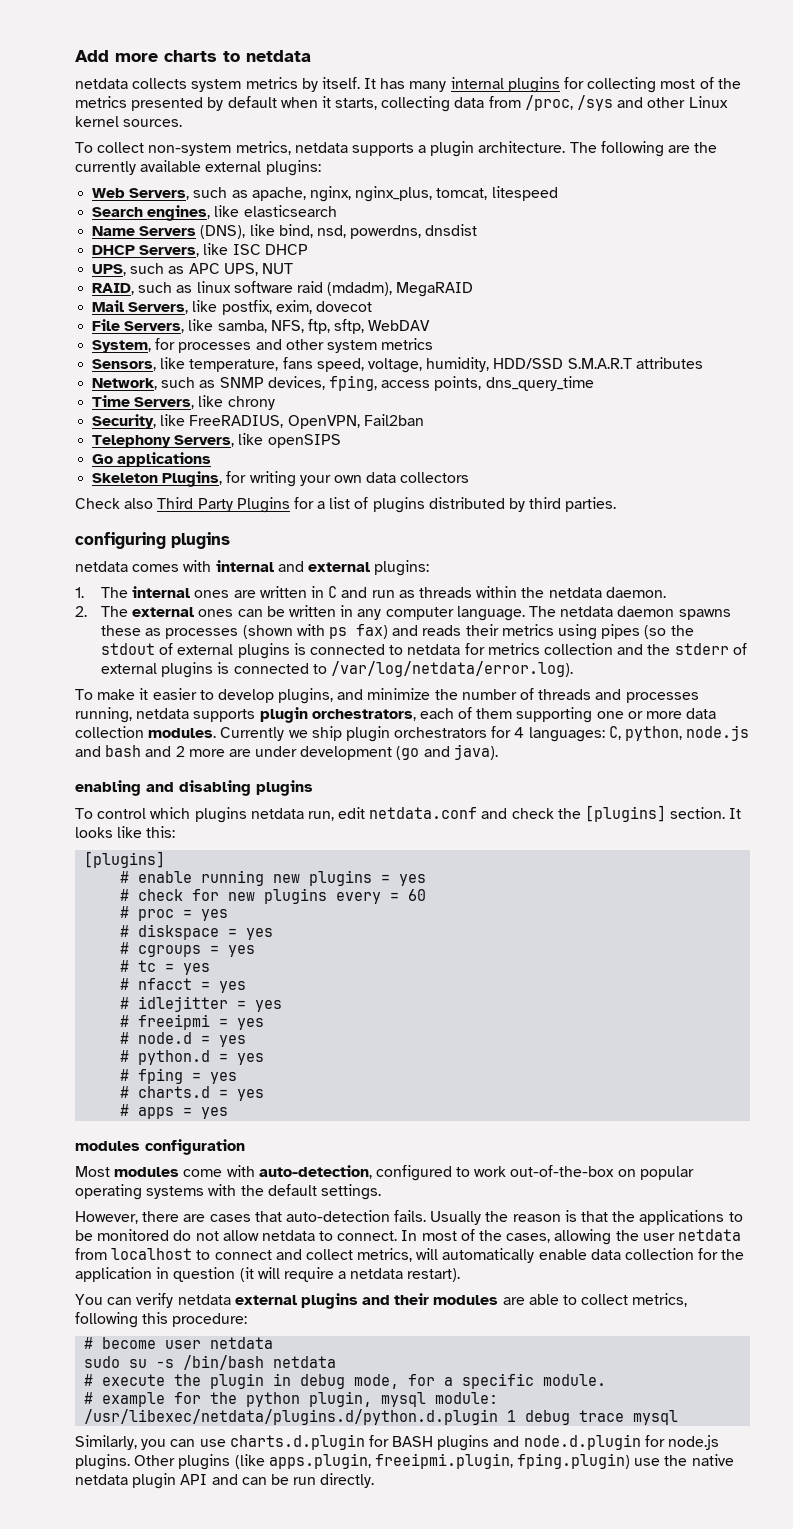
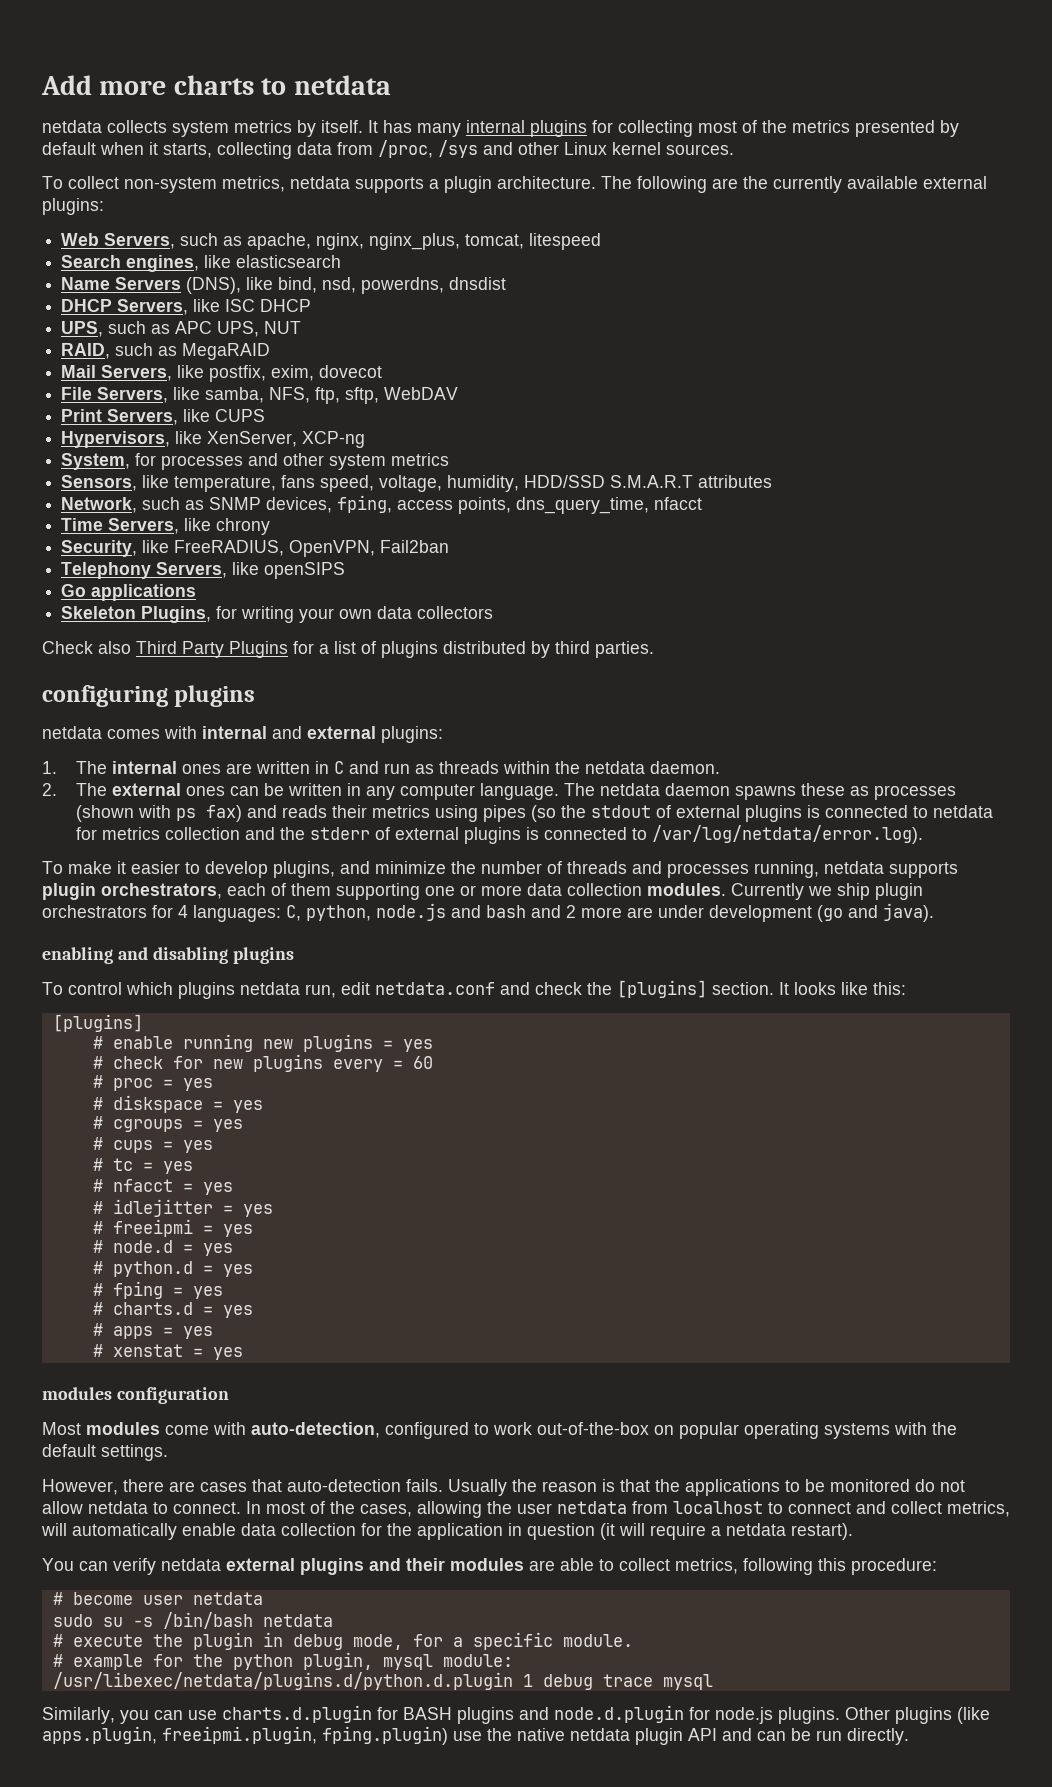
[196,281,393,296] linux software raid (mdadm), -> (178, 351) none
(431, 325) none -> [61,409,266,425] [61,431,366,448] // Print Servers, like CUPS // Hypervisors, like XenServer, XCP-ng
[485,376,594,391] dns_query_time -> [516,497,703,514] dns_query_time, nfacct
(256, 951) none -> [92,1137,213,1153] // # cups = yes
(229, 1113) none -> [92,1344,243,1360] // # xenstat = yes

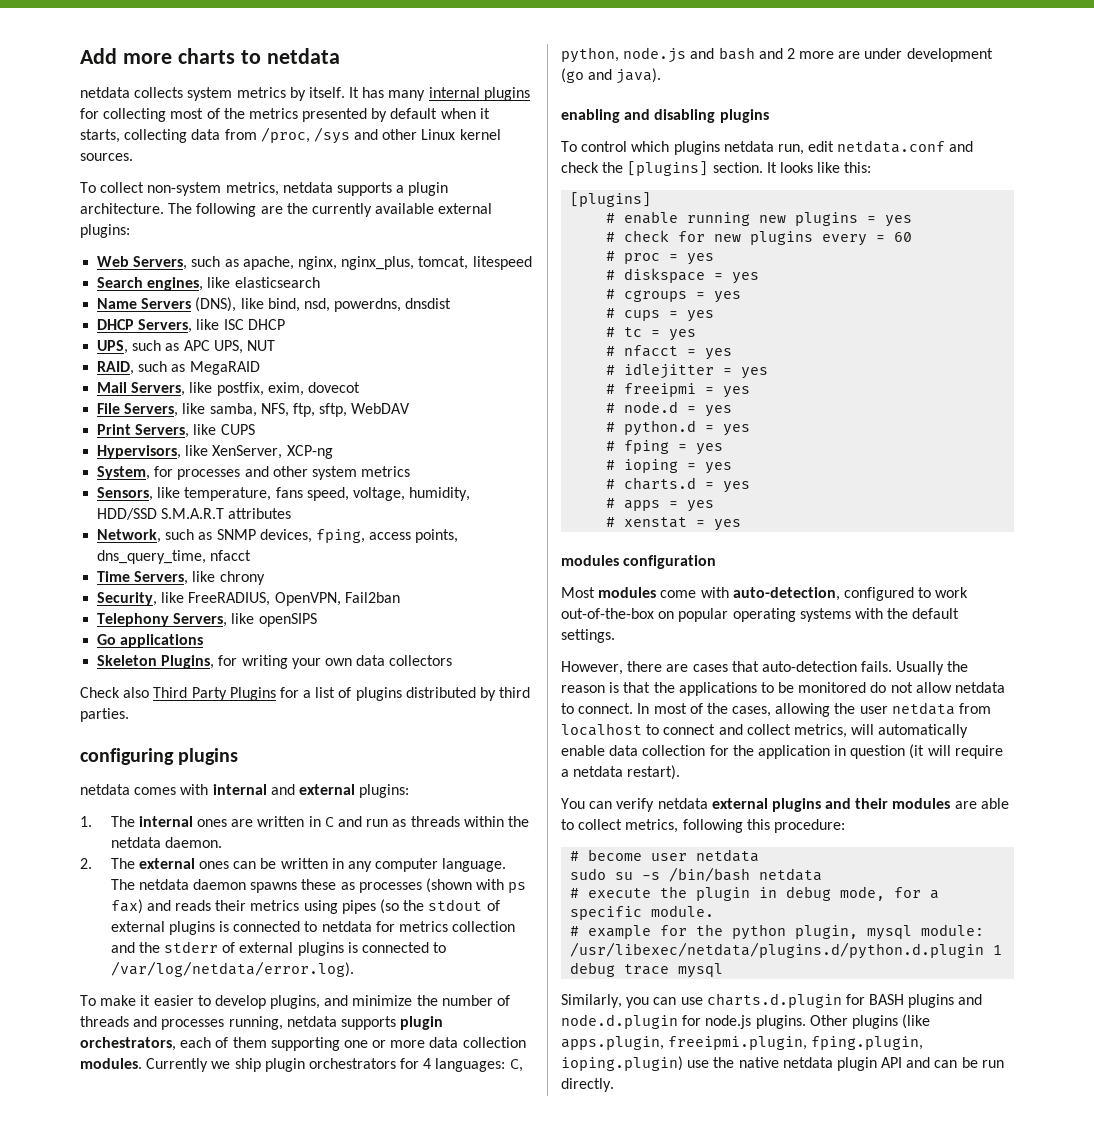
(223, 1292) none -> [606,459,733,474] // # ioping = yes
[322,1726,448,1745] fping.plugin) -> [811,1036,924,1050] [561,1056,683,1071] fping.plugin, ioping.plugin)

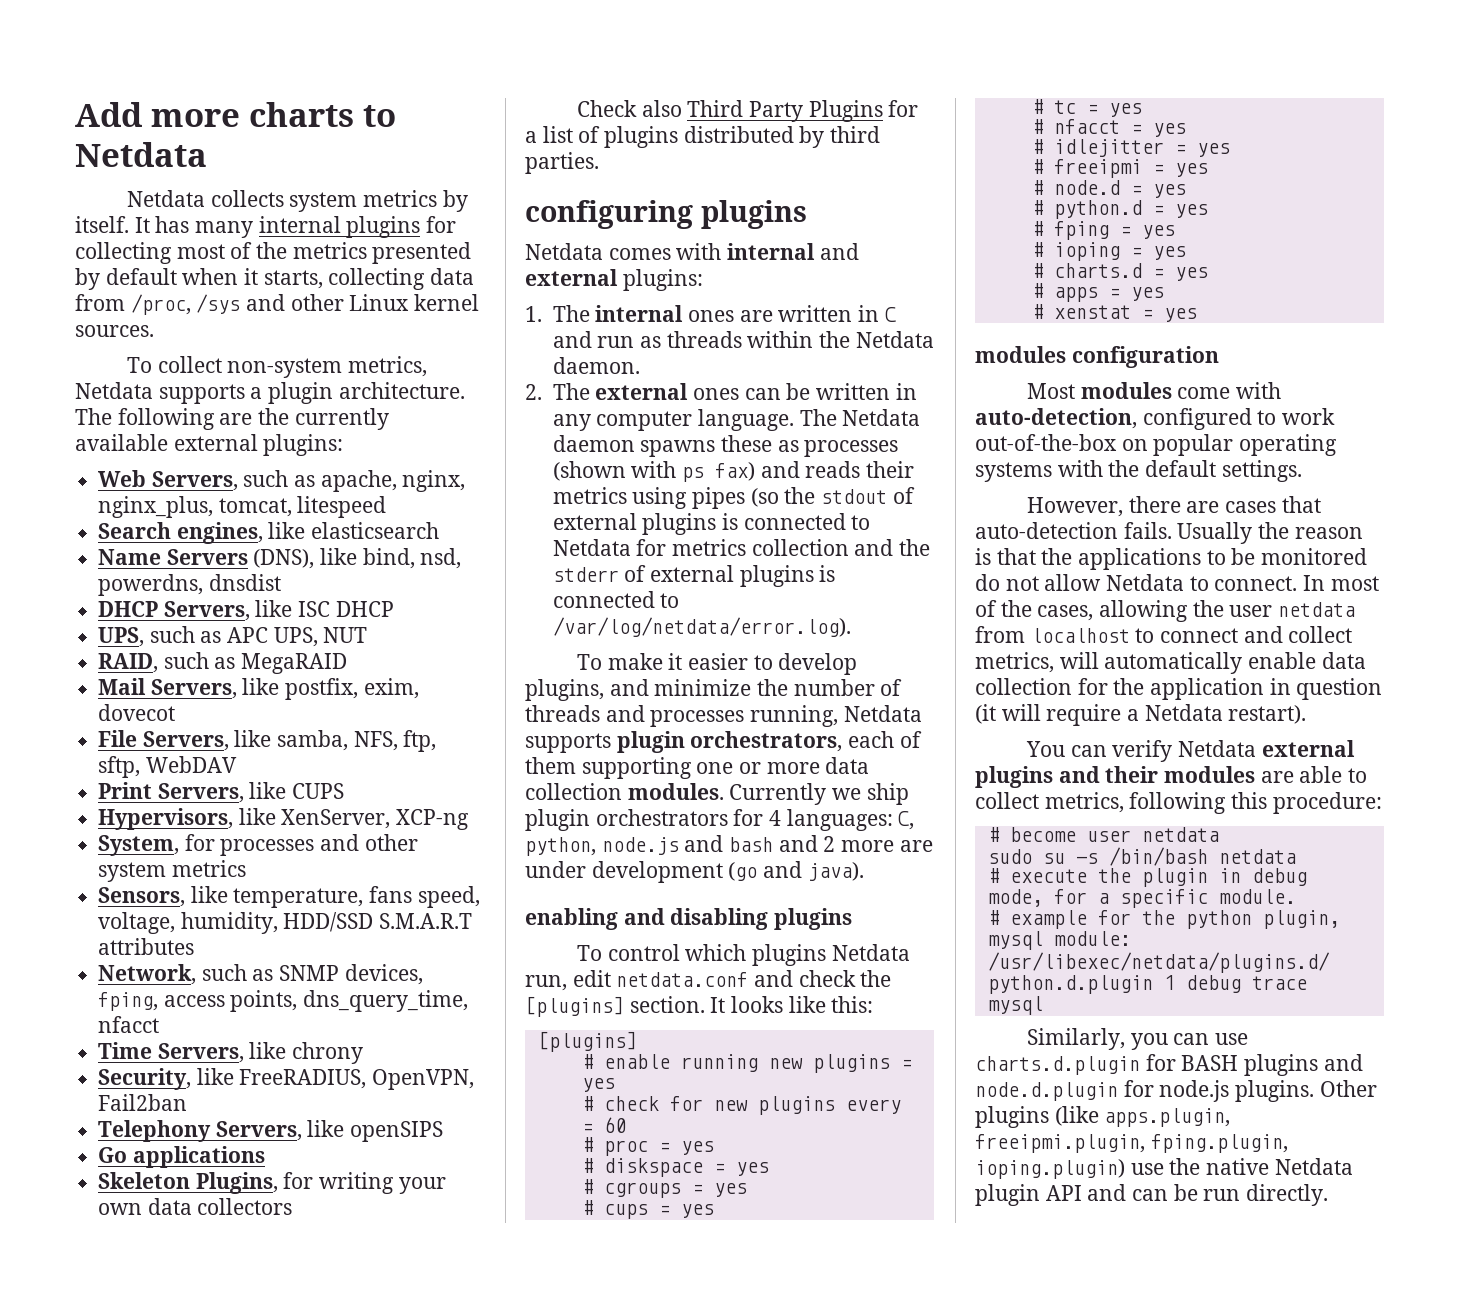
[266,48,340,64] [80,87,130,98] netdata // netdata -> [75,142,207,167] [126,190,205,207] Netdata // Netdata
[282,182,333,193] netdata -> [75,382,153,399] Netdata
[80,784,130,795] netdata -> [525,243,603,260] Netdata
[110,837,161,848] netdata -> [855,331,934,348] Netdata
[138,879,189,890] netdata -> [842,409,921,426] Netdata
[321,921,372,932] netdata -> [552,539,631,556] Netdata
[286,1016,337,1027] netdata -> [843,705,922,722] Netdata
[723,141,774,152] netdata -> [831,944,910,961] Netdata
[955,682,1006,693] netdata -> [1106,574,1185,591] Netdata
[573,766,624,777] netdata -> [1144,704,1223,721] Netdata
[657,798,708,809] netdata -> [1177,740,1256,757] Netdata
[782,1057,833,1068] netdata -> [1274,1158,1353,1175] Netdata

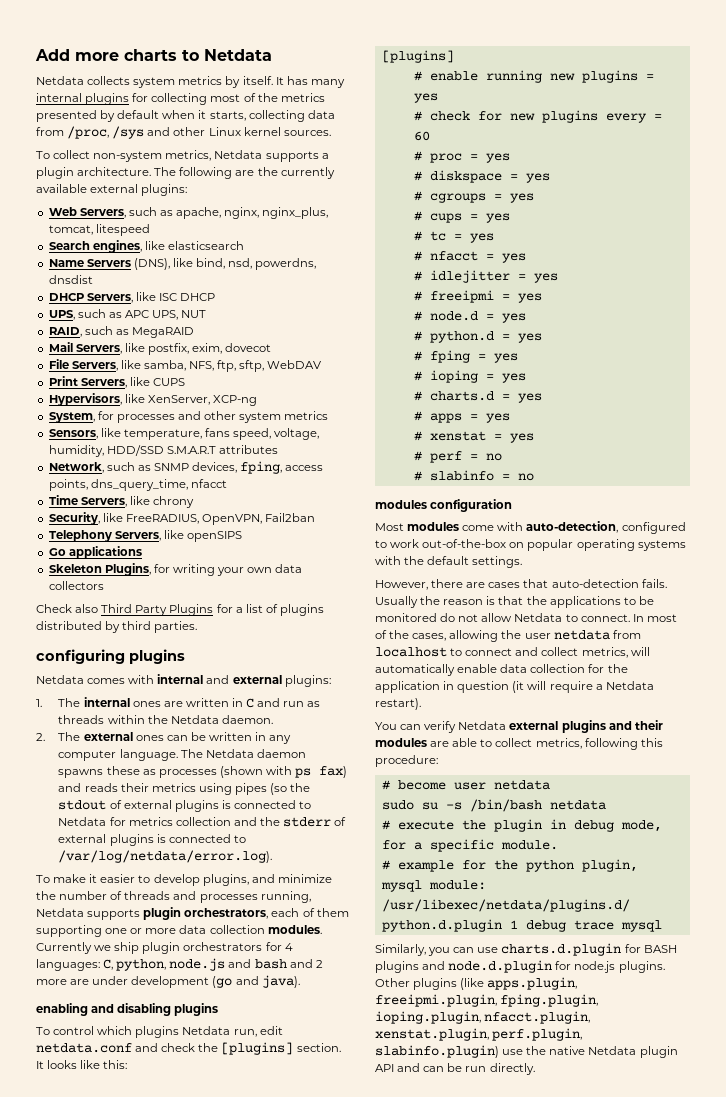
(1197, 315) none -> [413,451,502,463] [413,470,534,481] // # perf = no // # slabinfo = no
[975,1159,1125,1179] ioping.plugin) -> [375,1011,591,1024] [375,1028,583,1041] [375,1045,499,1058] ioping.plugin, nfacct.plugin, xenstat.plugin, perf.plugin, slabinfo.plugin)

